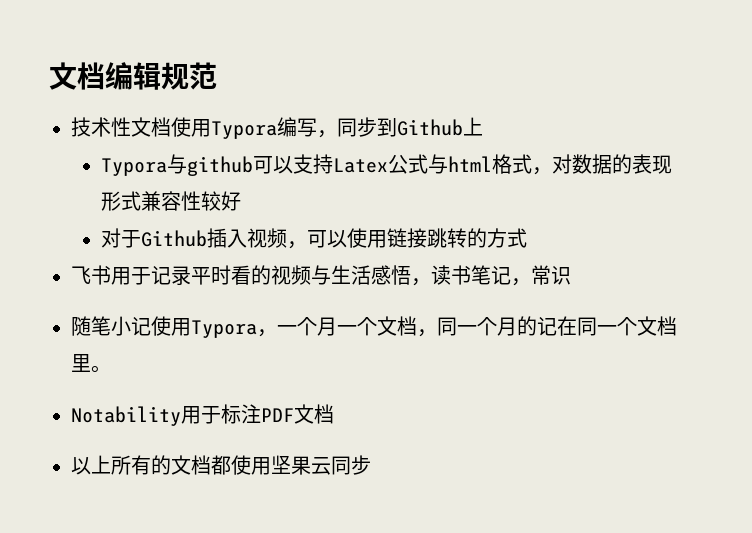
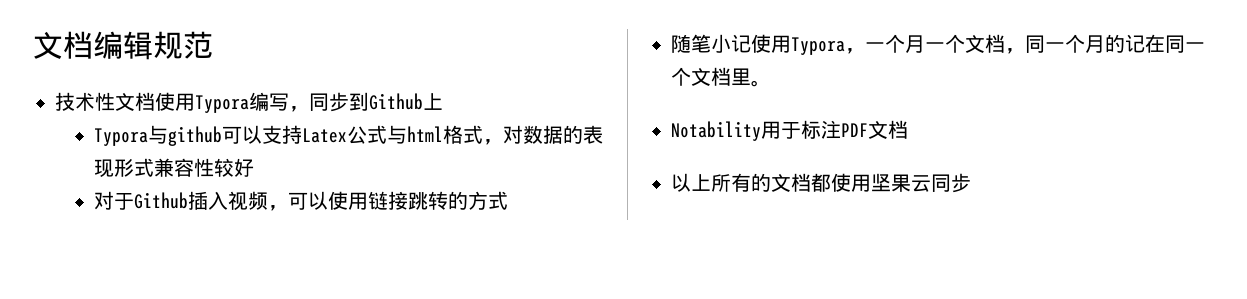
[71,265,571,286] // 飞书用于记录平时看的视频与生活感悟，读书笔记，常识 -> (509, 200) none

